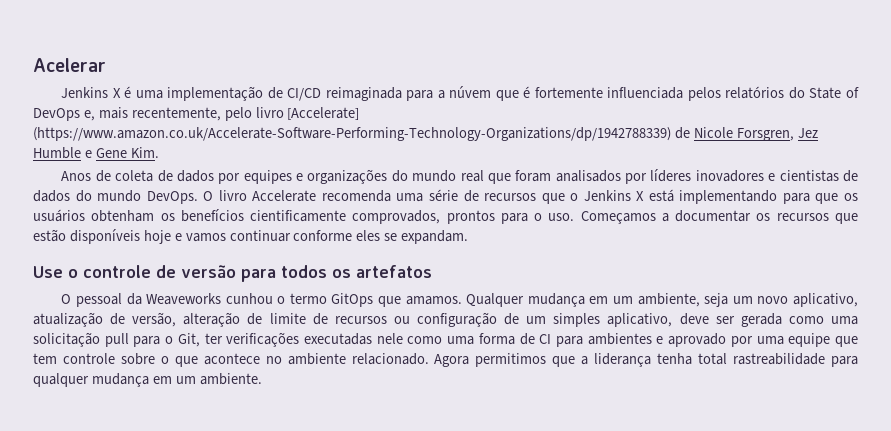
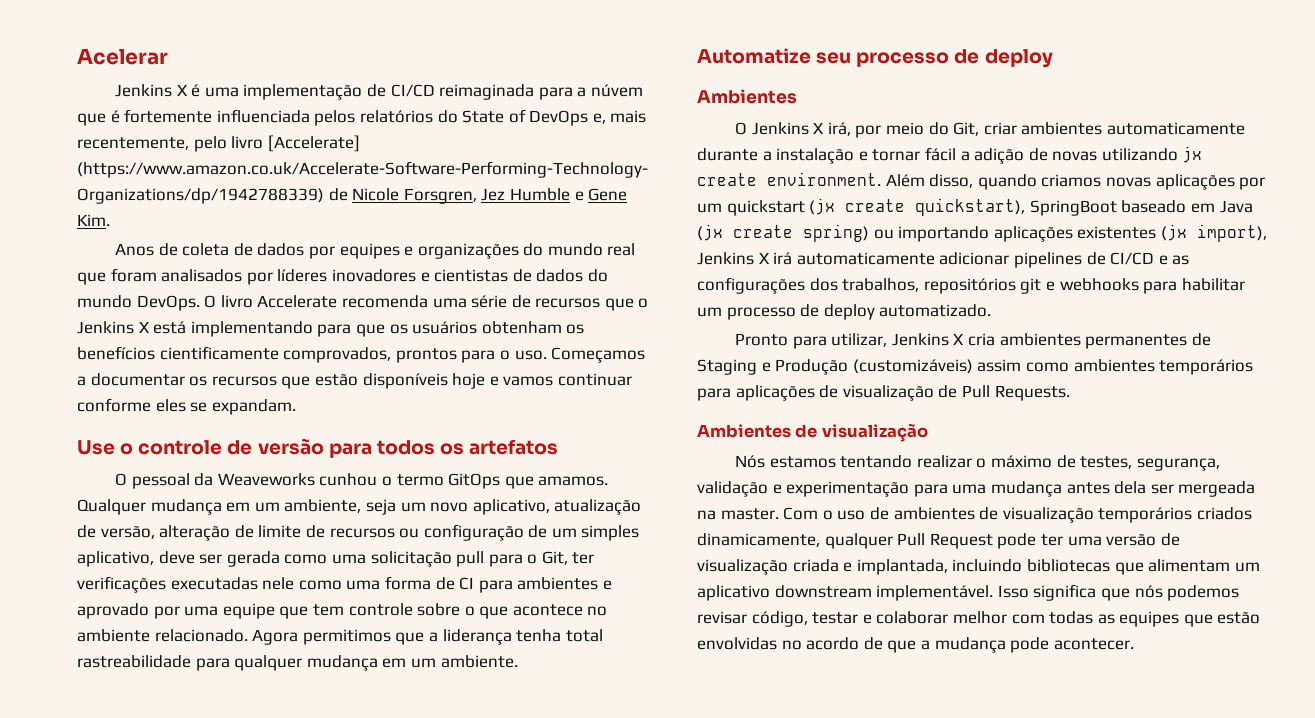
(262, 379) none -> [697,48,1053,68] [697,89,797,104] [734,122,1245,138] [697,146,1203,164] [697,172,1266,190] [697,198,1253,216] [697,224,1267,242] [697,252,1190,268] [697,277,1245,294] [697,304,992,320] [734,333,1211,349] [697,359,1254,375] [697,385,1070,401] [697,423,928,442] [734,455,1220,471] [697,481,1256,497] [697,507,1252,523] [697,533,1180,549] [697,559,1260,575] [697,584,1240,601] [697,611,1261,627] [697,637,1134,653] // Automatize seu processo de deploy // Ambientes // O Jenkins X irá, por meio do Git, criar ambientes automaticamente durante a instalação e tornar fácil a adição de novas utilizando jx create environment. Além disso, quando criamos novas aplicações por um quickstart (jx create quickstart), SpringBoot baseado em Java (jx create spring) ou importando aplicações existentes (jx import), Jenkins X irá automaticamente adicionar pipelines de CI/CD e as configurações dos trabalhos, repositórios git e webhooks para habilitar um processo de deploy automatizado. // Pronto para utilizar, Jenkins X cria ambientes permanentes de Staging e Produção (customizáveis) assim como ambientes temporários para aplicações de visualização de Pull Requests. // Ambientes de visualização // Nós estamos tentando realizar o máximo de testes, segurança, validação e experimentação para uma mudança antes dela ser mergeada na master. Com o uso de ambientes de visualização temporários criados dinamicamente, qualquer Pull Request pode ter uma versão de visualização criada e implantada, incluindo bibliotecas que alimentam um aplicativo downstream implementável. Isso significa que nós podemos revisar código, testar e colaborar melhor com todas as equipes que estão envolvidas no acordo de que a mudança pode acontecer.

